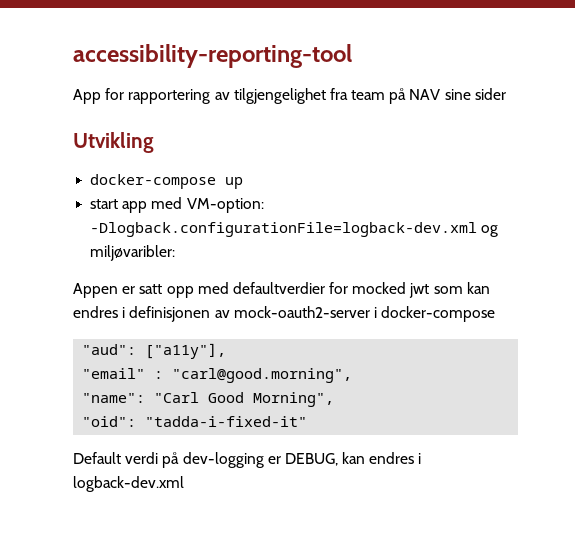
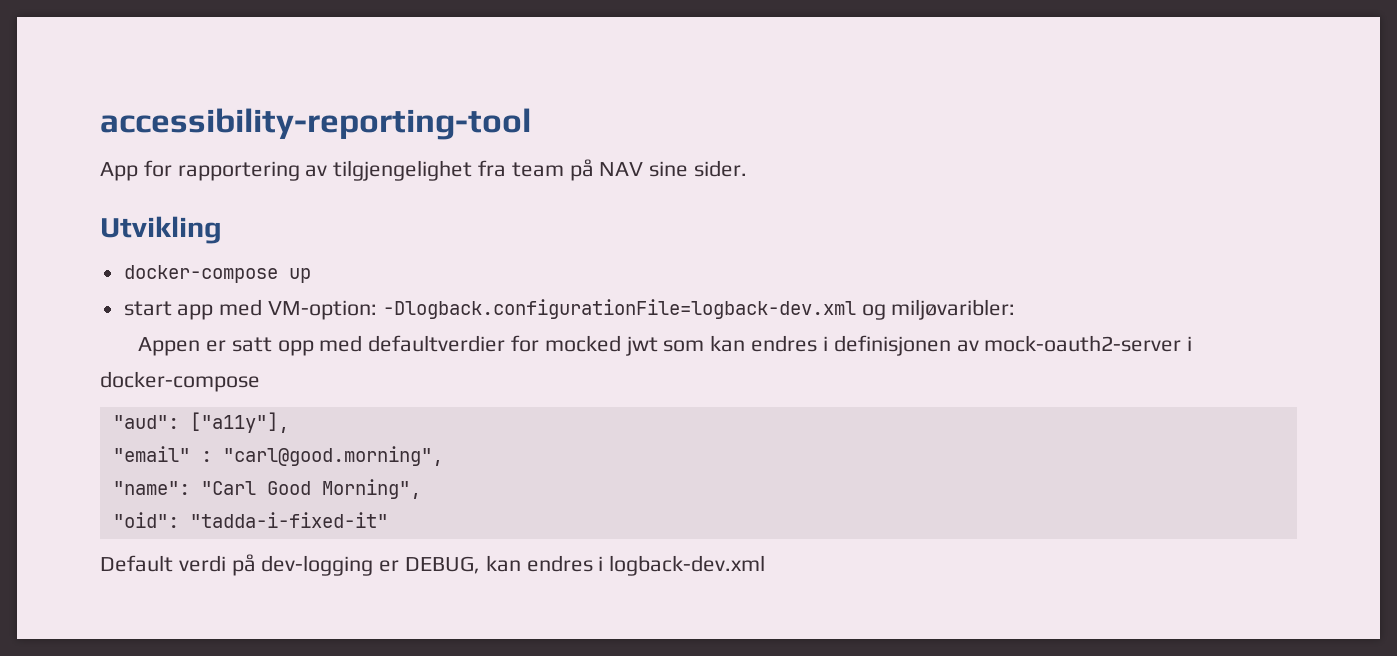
[474,88,506,100] sider -> [694,160,748,177] sider.

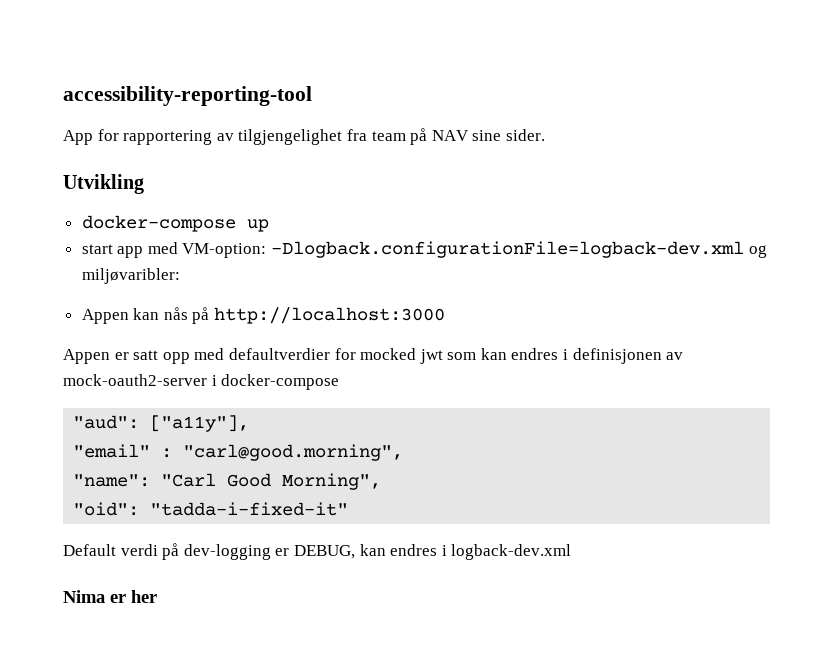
(1016, 309) none -> [81,307,446,324] // Appen kan nås på http://localhost:3000
(766, 565) none -> [63,590,157,603] // Nima er her

